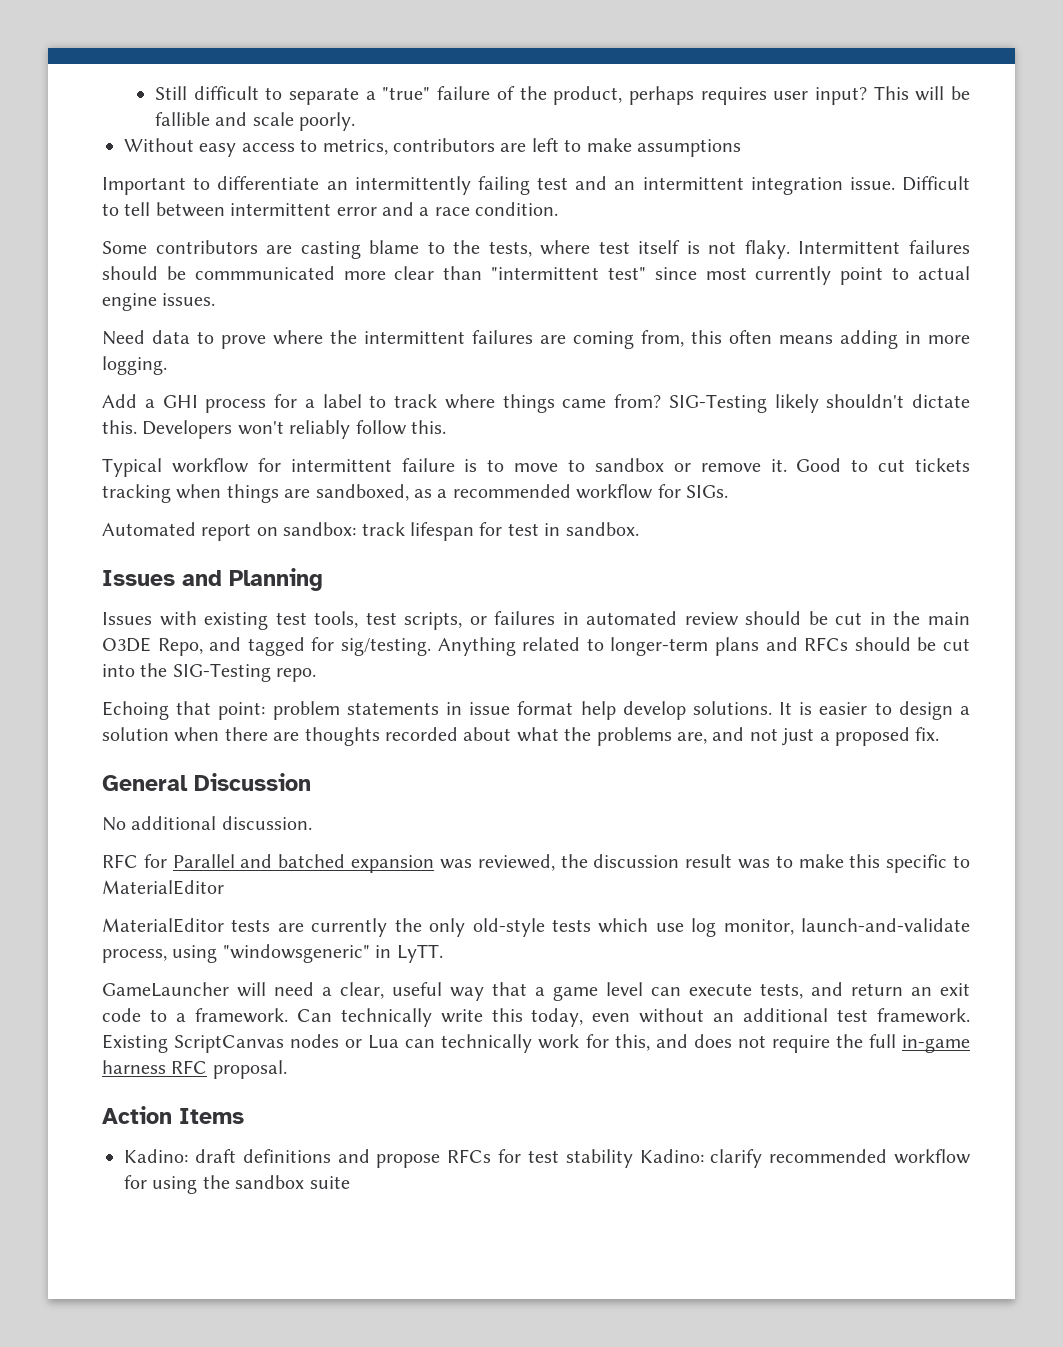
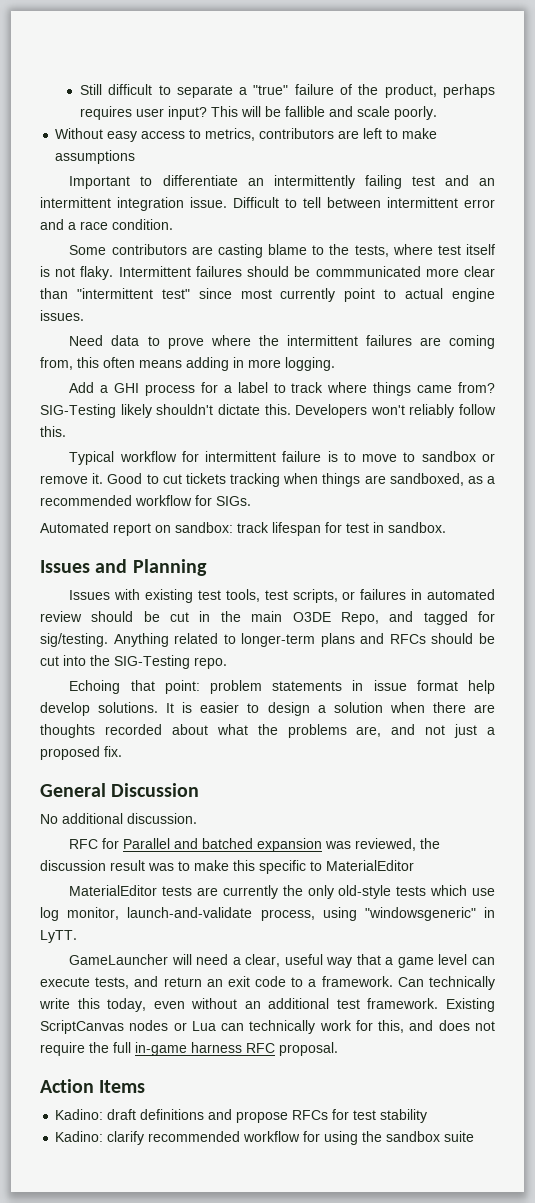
(633, 1158) none -> (428, 1116) //

